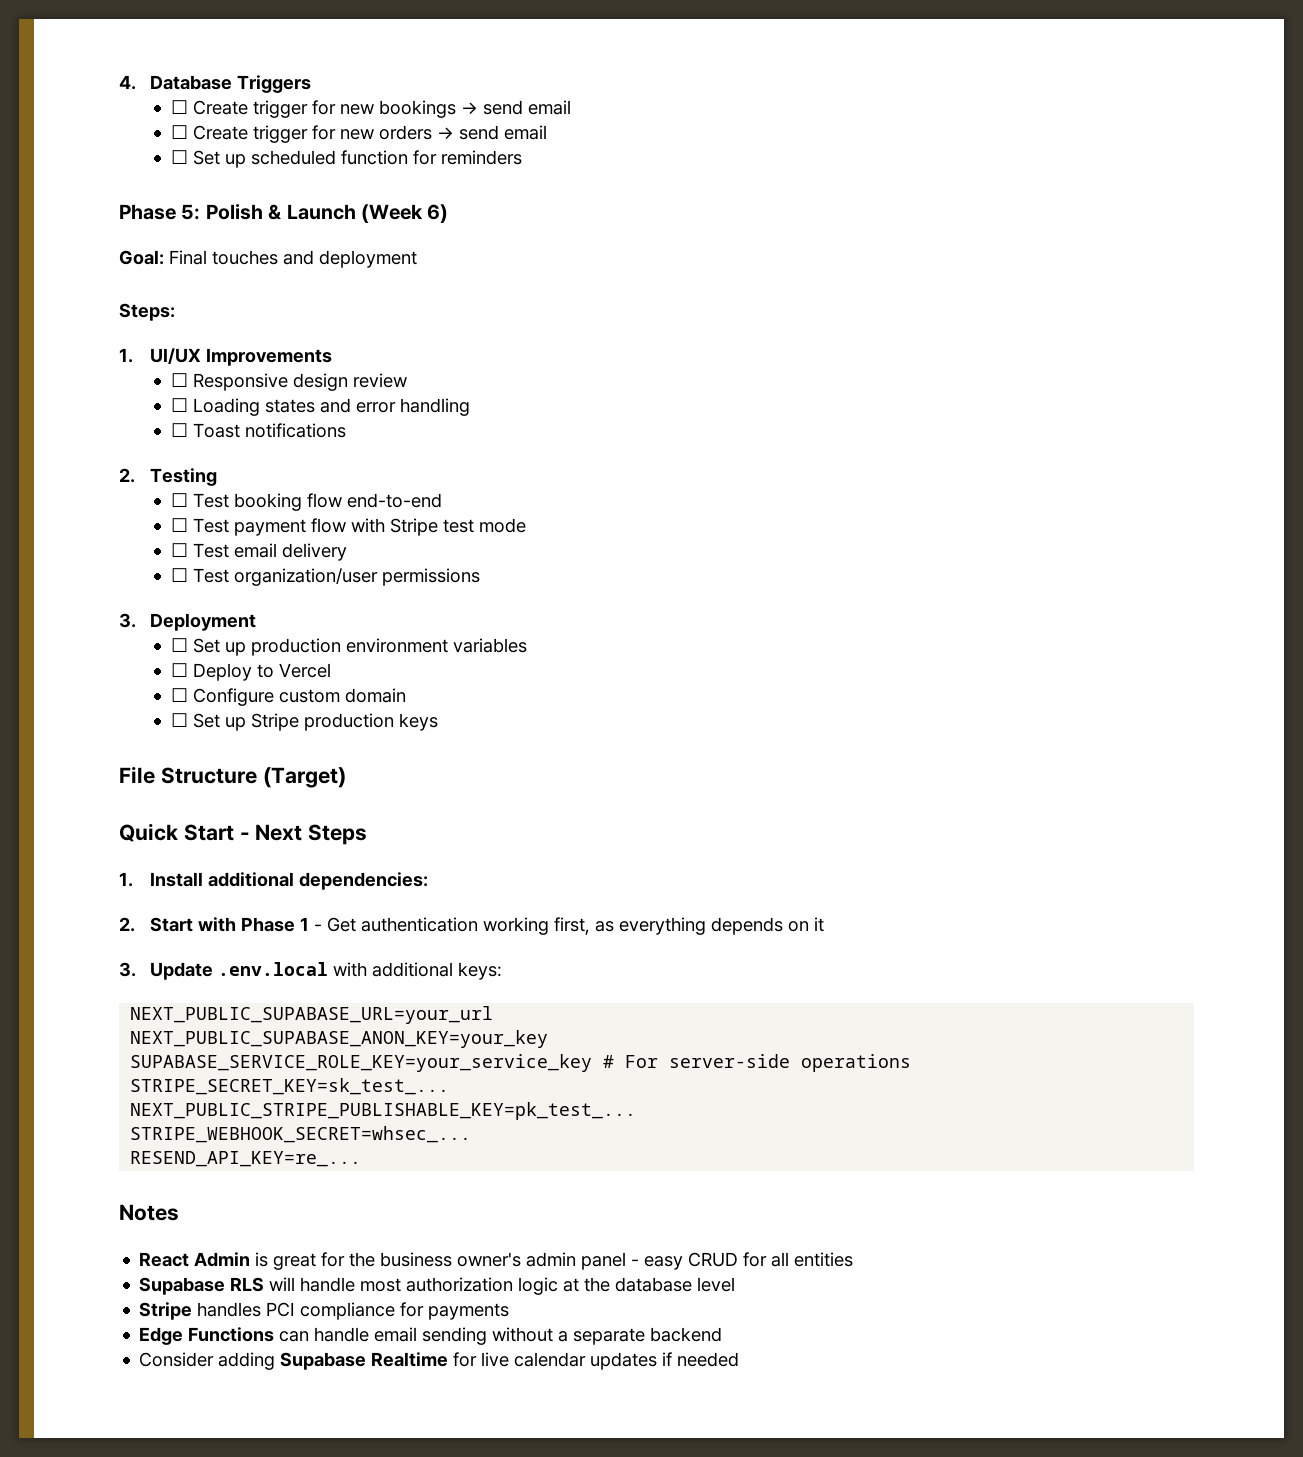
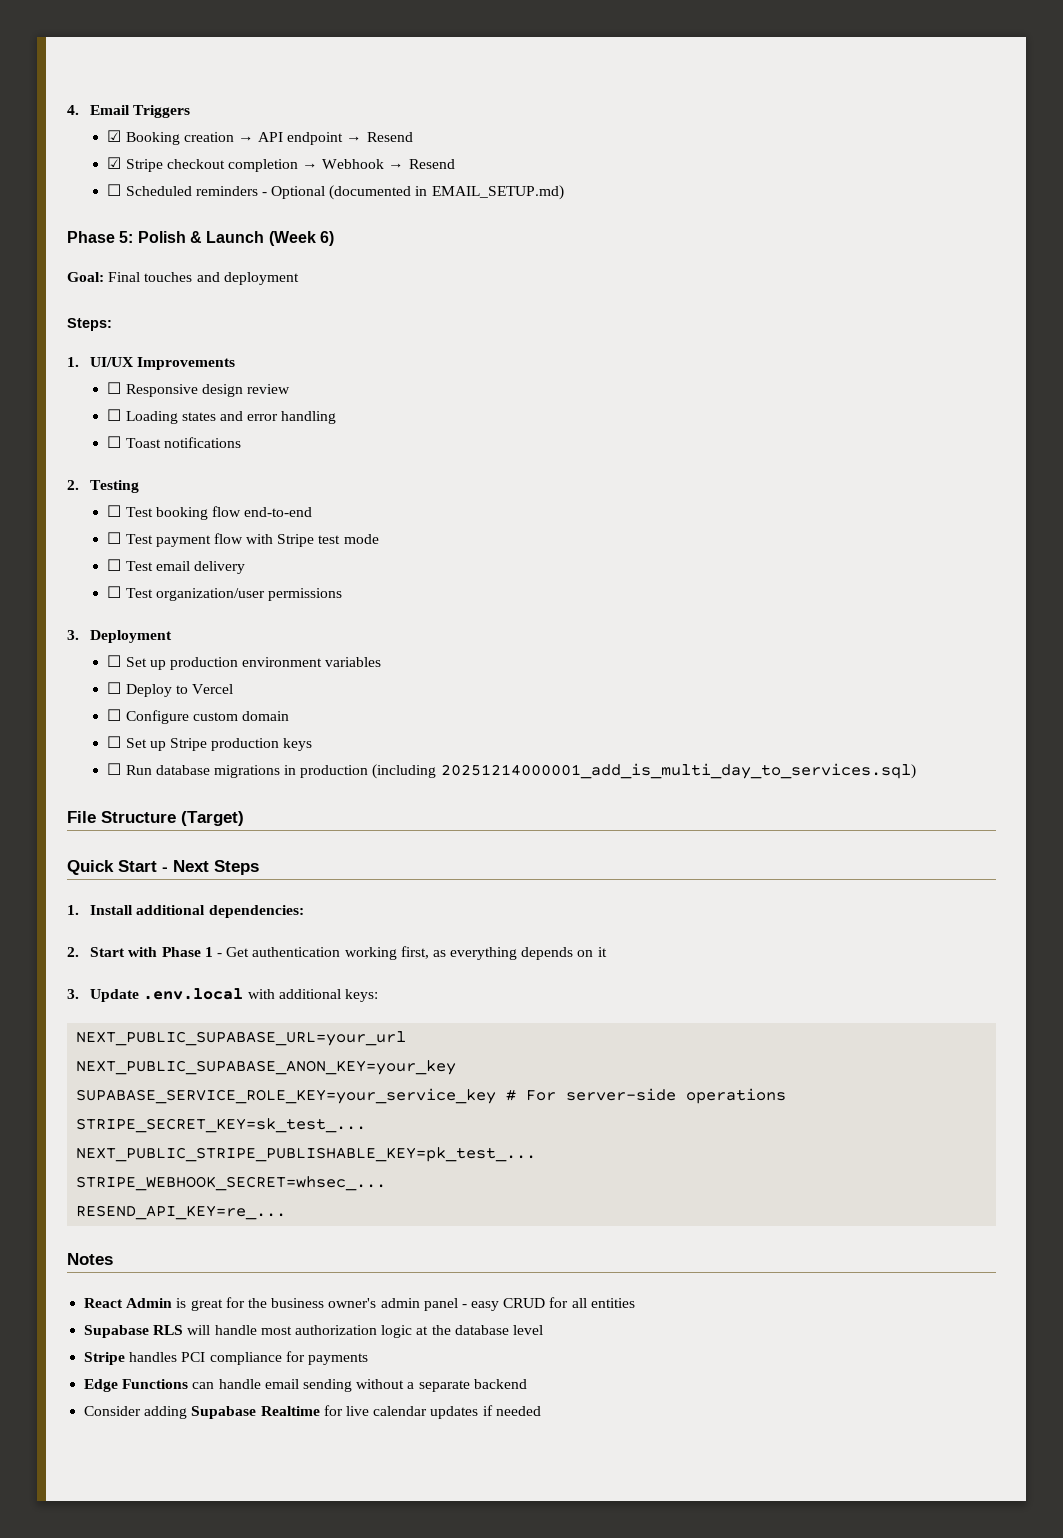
[150,75,233,90] Database -> [90,105,131,115] Email
[170,100,571,118] [170,125,547,143] [170,150,522,168] ☐ Create trigger for new bookings → send email // ☐ Create trigger for new orders → send email // ☐ Set up scheduled function for reminders -> [107,130,413,145] [107,157,455,172] [107,184,564,200] ☑ Booking creation → API endpoint → Resend // ☑ Stripe checkout completion → Webhook → Resend // ☐ Scheduled reminders - Optional (documented in EMAIL_SETUP.md)
(438, 722) none -> [107,763,916,779] // ☐ Run database migrations in production (including 20251214000001_add_is_multi_day_to_services.sql)

